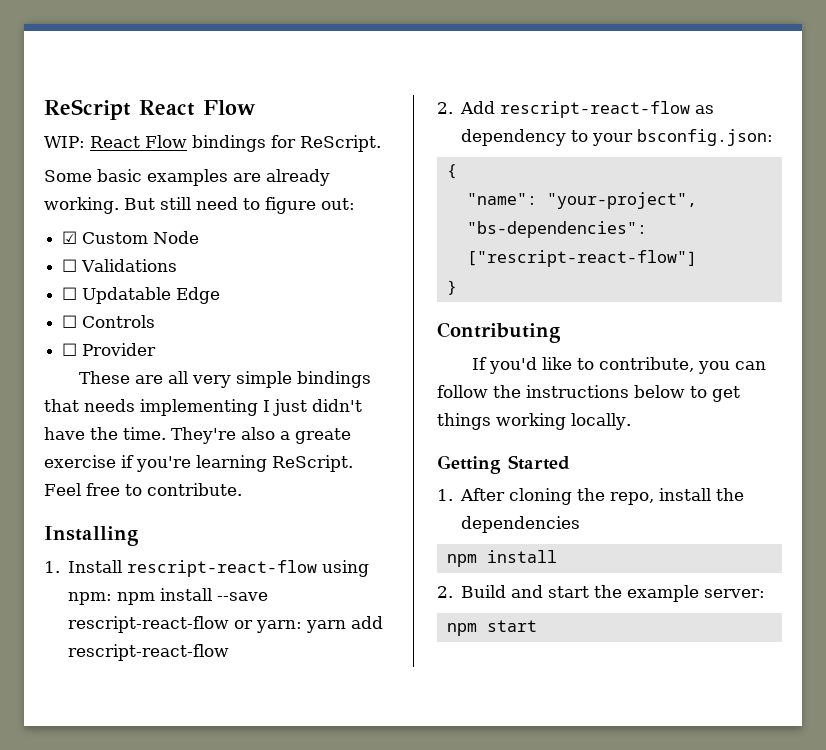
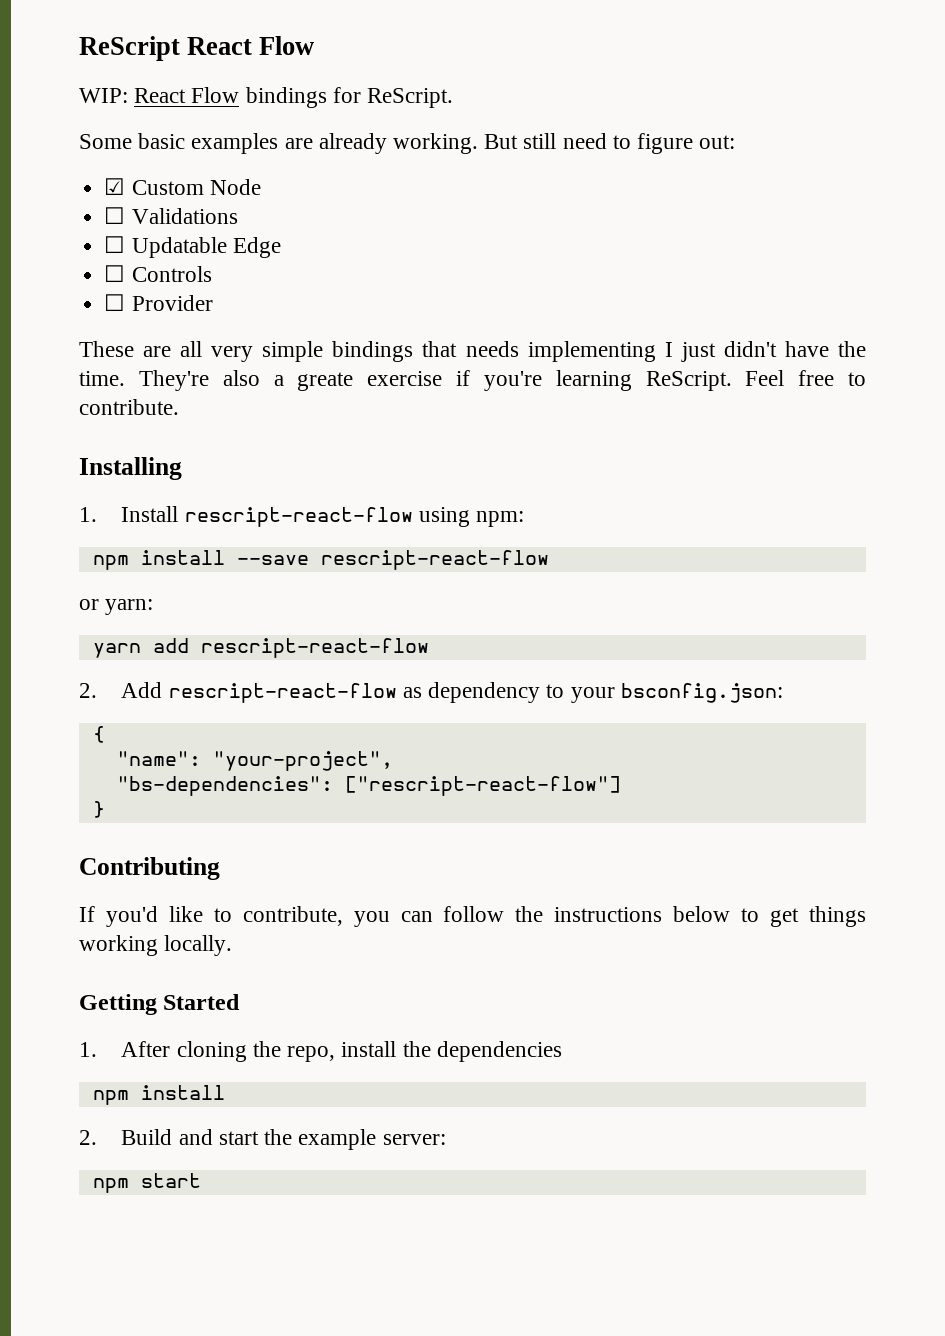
(113, 598) none -> (525, 519) //
(230, 624) none -> (549, 560) //
(303, 626) none -> (154, 607) //

